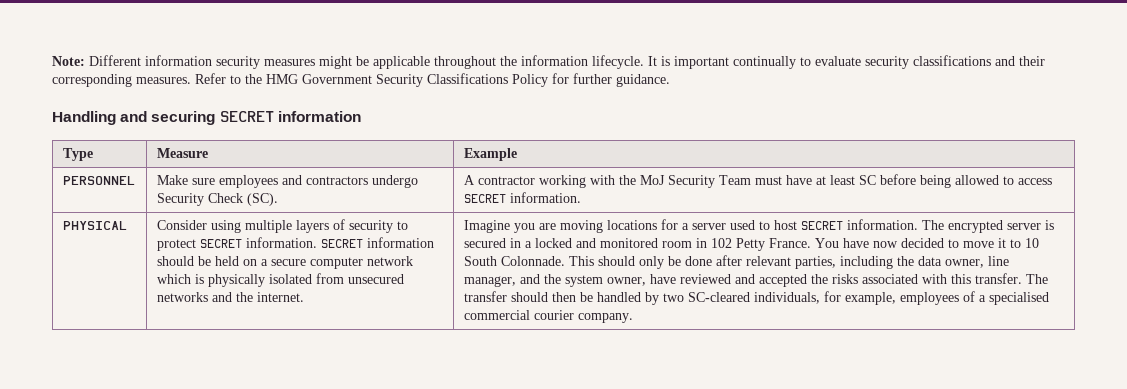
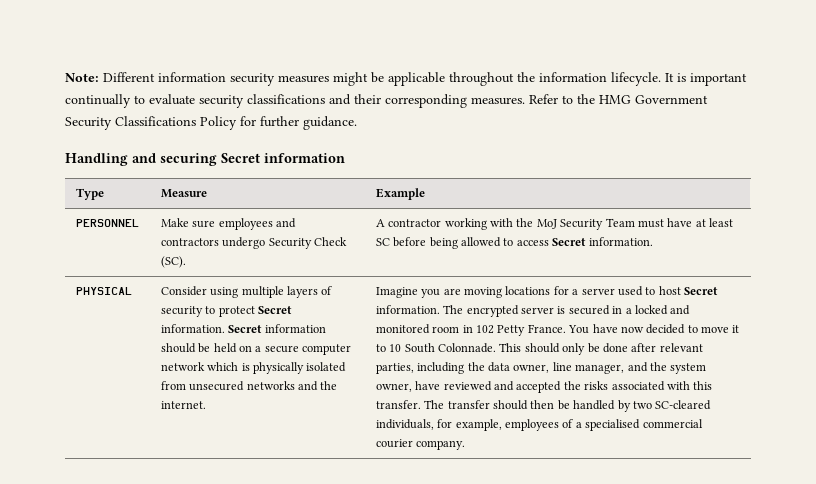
[219,111,274,122] SECRET -> [221,153,260,163] Secret
[463,194,506,203] SECRET -> [552,238,587,246] Secret
[199,237,363,248] SECRET information. SECRET -> [258,306,293,314] [160,324,263,333] Secret information. Secret
[800,221,843,230] SECRET -> [684,287,719,295] Secret

